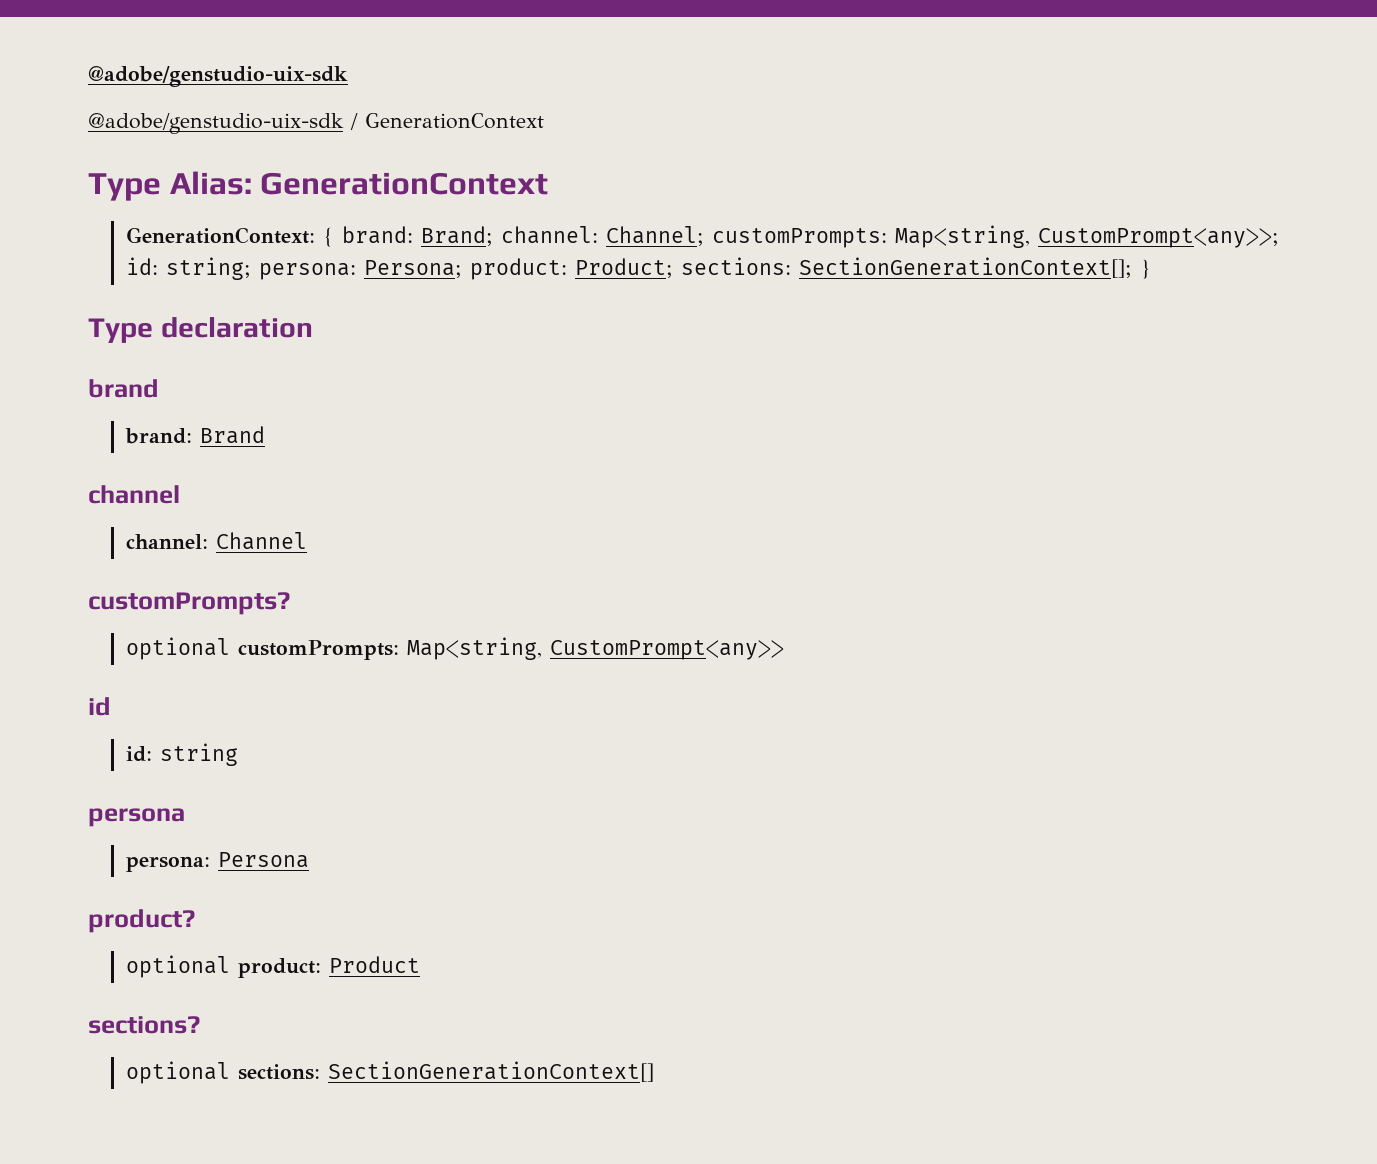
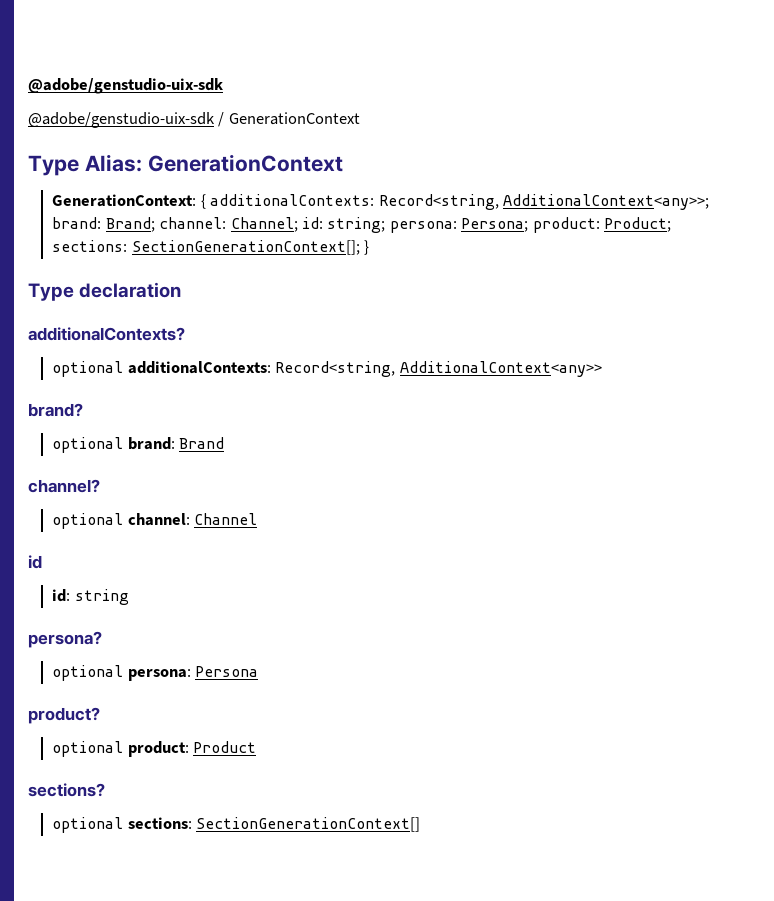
(335, 237) none -> [210,194,710,210] additionalContexts: Record<string, AdditionalContext<any>>;
[712,225,1280,248] customPrompts: Map<string, CustomPrompt<any>>; -> (298, 224) none
[88,379,159,398] brand // -> [28,327,185,341] [52,361,602,377] [28,403,83,417] [52,437,124,453] additionalContexts? // optional additionalContexts: Record<string, AdditionalContext<any>> // brand? // optional
[88,485,180,504] channel // -> [28,479,100,493] [52,513,124,529] channel? // optional
[88,592,290,615] [126,637,785,660] // customPrompts? // optional customPrompts: Map<string, CustomPrompt<any>> -> (258, 519) none
[88,808,185,827] persona // -> [28,631,102,648] [52,665,124,681] persona? // optional

